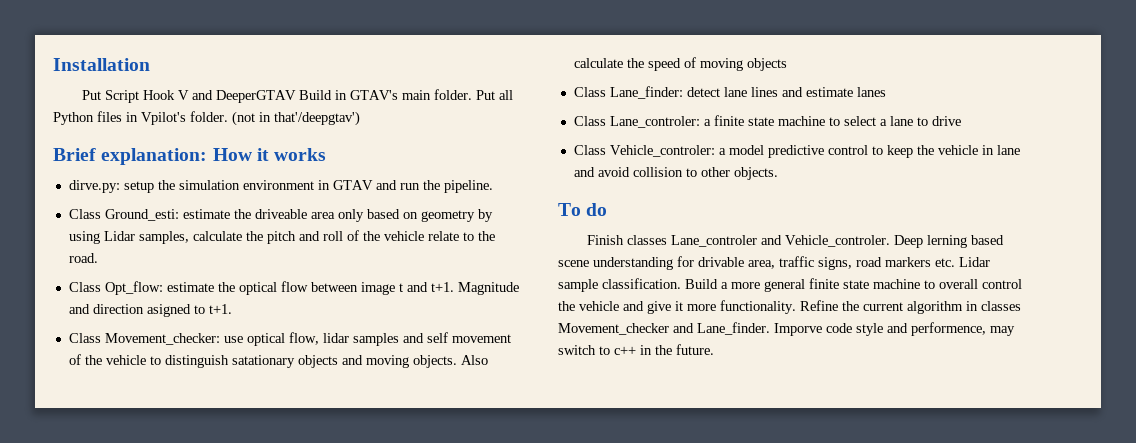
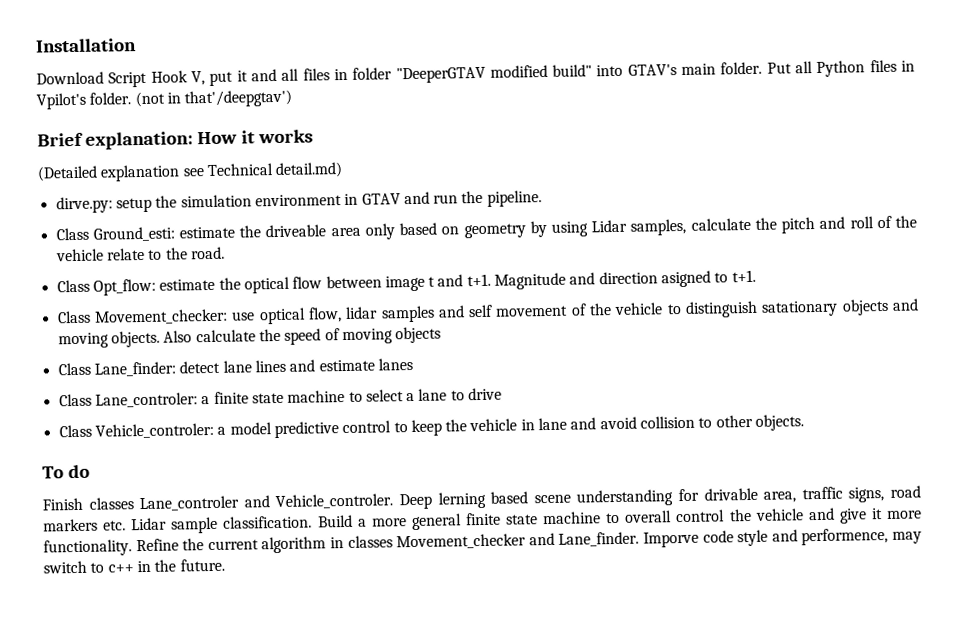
[81,90,101,100] Put -> [36,71,104,85] Download
[177,90,347,103] V and DeeperGTAV Build in -> [190,64,624,86] V, put it and all files in folder "DeeperGTAV modified build" into
(327, 154) none -> [37,162,344,182] // (Detailed explanation see Technical detail.md)

